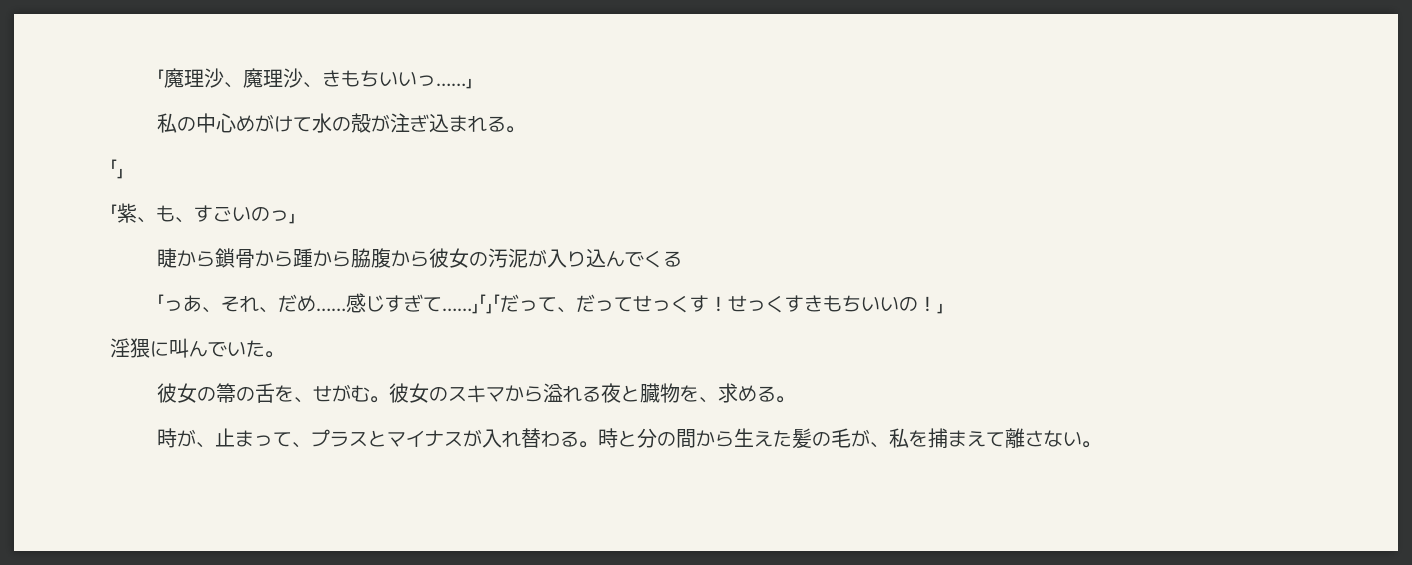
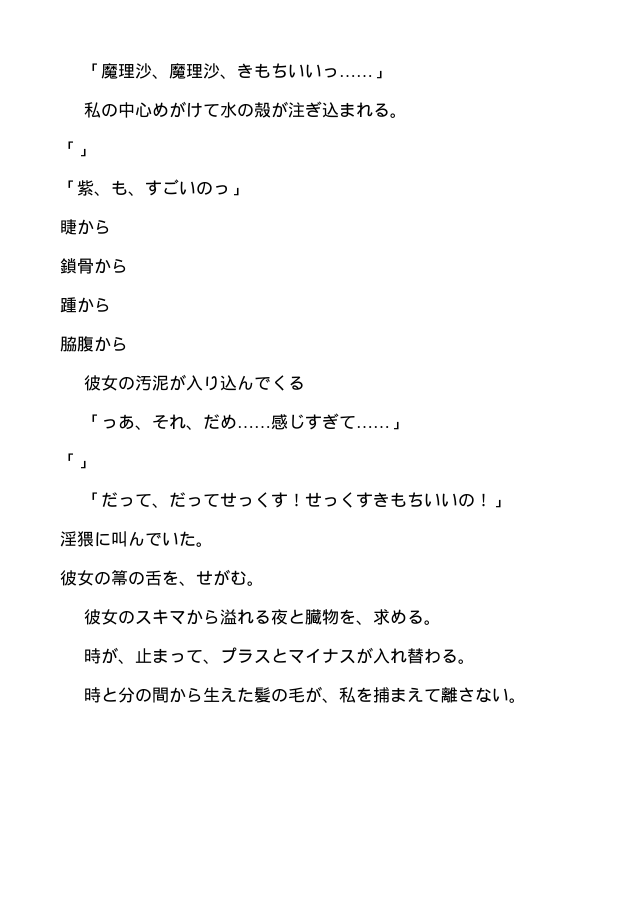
(215, 259) none -> (111, 227) //
(293, 259) none -> (128, 266) //
(351, 259) none -> (111, 305) //
(429, 259) none -> (128, 344) //
[478,294,493,314] 「」 -> [60,453,94,469] // 「」 //
(389, 399) none -> (264, 583) //
(598, 444) none -> (476, 661) //

